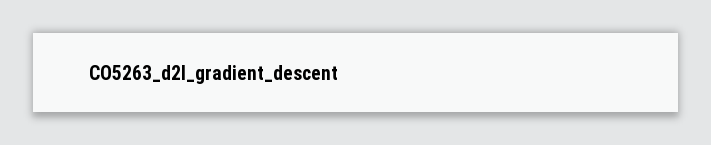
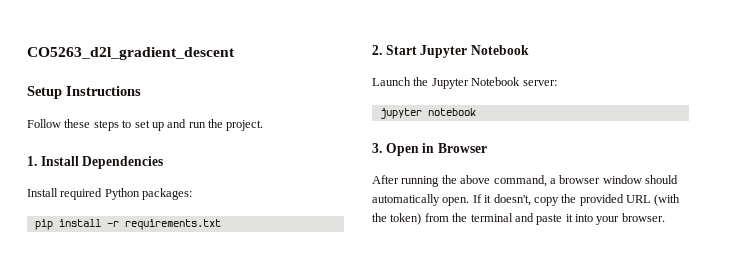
(338, 74) none -> [27,86,141,99] [27,119,264,131] [27,156,164,169] [27,188,193,200] [34,219,221,230] [372,45,529,58] [372,77,557,89] [379,108,476,119] [372,143,487,156] [372,175,678,187] [372,194,681,206] [372,213,665,225] // Setup Instructions // Follow these steps to set up and run the project. // 1. Install Dependencies // Install required Python packages: // pip install -r requirements.txt // 2. Start Jupyter Notebook // Launch the Jupyter Notebook server: // jupyter notebook // 3. Open in Browser // After running the above command, a browser window should automatically open. If it doesn't, copy the provided URL (with the token) from the terminal and paste it into your browser.

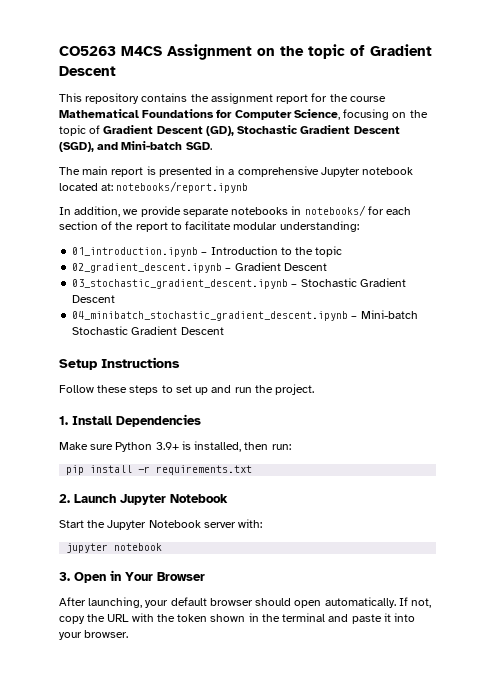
[27,47,235,60] CO5263_d2l_gradient_descent -> [59,44,432,60] [59,66,116,76] [59,93,386,104] [59,109,428,120] [59,125,400,136] [59,141,212,152] [59,166,414,177] [59,181,249,193] [59,205,412,217] [59,221,359,232] [72,246,343,257] [72,262,327,273] [72,278,406,289] [72,295,116,303] [72,310,418,321] [72,326,224,335] CO5263 M4CS Assignment on the topic of Gradient Descent // This repository contains the assignment report for the course Mathematical Foundations for Computer Science, focusing on the topic of Gradient Descent (GD), Stochastic Gradient Descent (SGD), and Mini-batch SGD. // The main report is presented in a comprehensive Jupyter notebook located at: notebooks/report.ipynb // In addition, we provide separate notebooks in notebooks/ for each section of the report to facilitate modular understanding: // 01_introduction.ipynb – Introduction to the topic // 02_gradient_descent.ipynb – Gradient Descent // 03_stochastic_gradient_descent.ipynb – Stochastic Gradient Descent // 04_minibatch_stochastic_gradient_descent.ipynb – Mini-batch Stochastic Gradient Descent
[27,188,193,200] Install required Python packages: -> [59,441,291,452] Make sure Python 3.9+ is installed, then run:
[385,45,417,55] Start -> [74,494,116,503] Launch
[372,77,411,86] Launch -> [59,520,84,528] Start
[522,80,557,86] server: -> [203,519,263,528] server with:
(435, 148) none -> [125,572,153,581] Your
[401,175,678,187] [372,194,681,206] [372,213,449,225] running the above command, a browser window should automatically open. If it doesn't, copy the provided URL (with the token) from -> [88,597,432,608] [59,613,259,624] launching, your default browser should open automatically. If not, copy the URL with the token shown in

